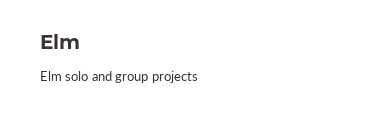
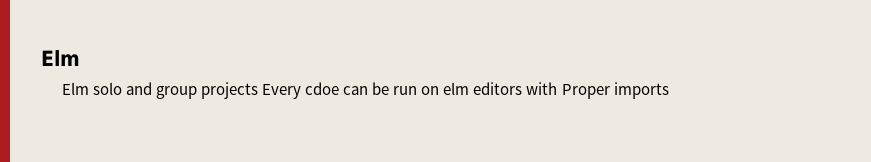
(198, 77) none -> [262,82,669,99] Every cdoe can be run on elm editors with Proper imports

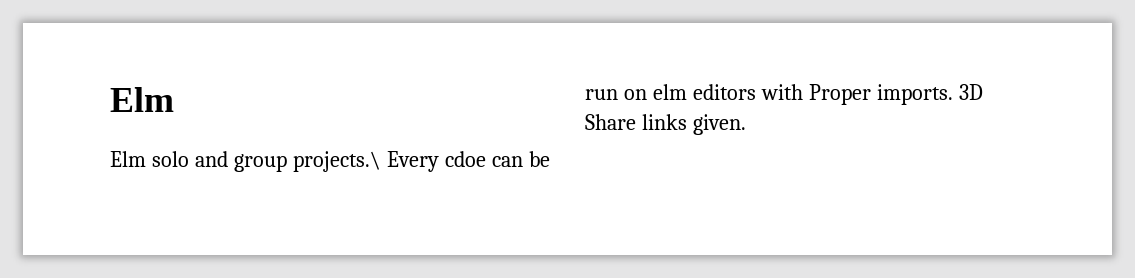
[201,82,259,99] projects -> [292,151,381,172] projects.\
[613,82,669,99] imports -> [876,84,983,105] [585,114,746,135] imports. 3D Share links given.

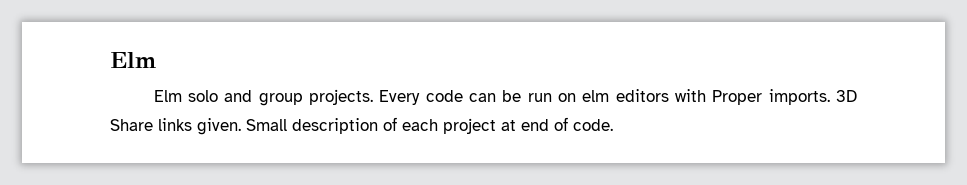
[292,151,486,172] projects.\ Every cdoe -> [309,89,463,105] projects. Every code
(746, 124) none -> [246,117,613,134] Small description of each project at end of code.

